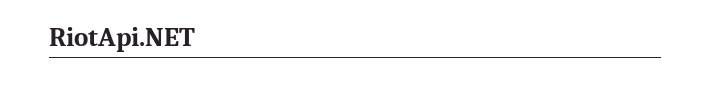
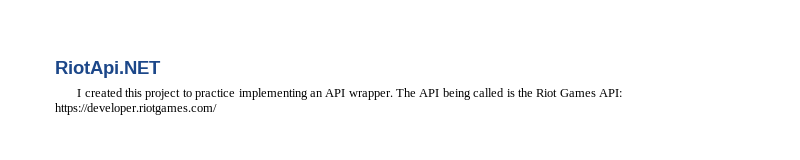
(195, 39) none -> [77,88,623,100] [55,103,217,115] // I created this project to practice implementing an API wrapper. The API being called is the Riot Games API: https://developer.riotgames.com/

